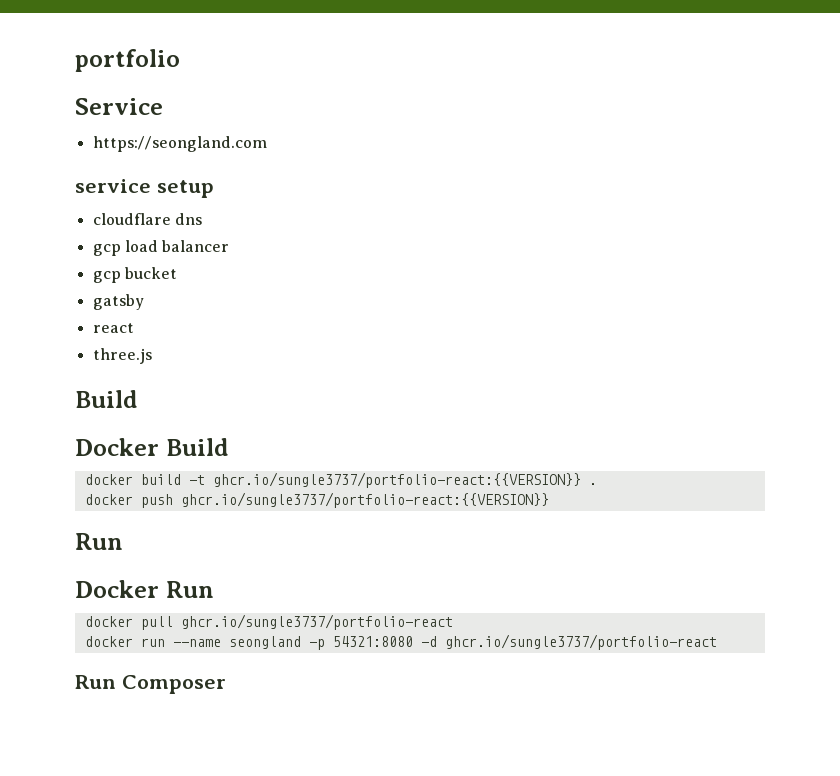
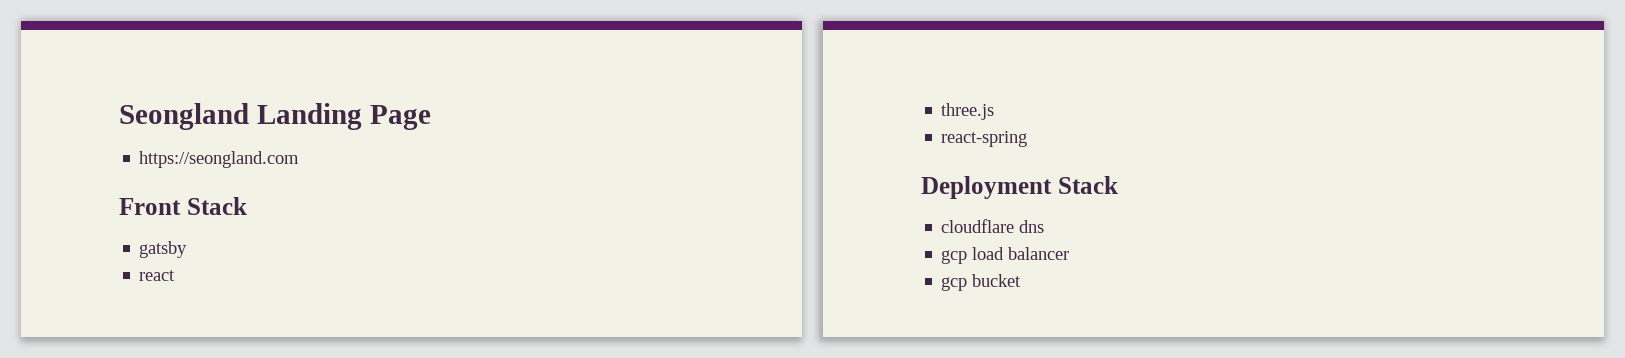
[75,49,180,72] [75,98,163,115] [92,136,267,152] [75,179,214,198] portfolio // Service // https://seongland.com // service setup -> [119,103,431,130] [139,151,300,168] [119,197,247,215] [139,241,188,258] [139,270,176,281] [941,103,995,120] [941,131,1028,147] [921,176,1118,199] Seongland Landing Page // https://seongland.com // Front Stack // gatsby // react // three.js // react-spring // Deployment Stack
[92,294,144,310] [92,323,134,333] [92,348,152,364] [75,390,138,408] [75,438,229,456] [84,472,597,488] [84,492,549,508] [75,533,123,550] [75,580,214,598] [84,614,453,630] [84,634,717,650] [75,675,226,694] // gatsby // react // three.js // Build // Docker Build // docker build -t ghcr.io/sungle3737/portfolio-react:{{VERSION}} . // docker push ghcr.io/sungle3737/portfolio-react:{{VERSION}} // Run // Docker Run // docker pull ghcr.io/sungle3737/portfolio-react // docker run --name seongland -p 54321:8080 -d ghcr.io/sungle3737/portfolio-react // Run Composer -> (1022, 280) none

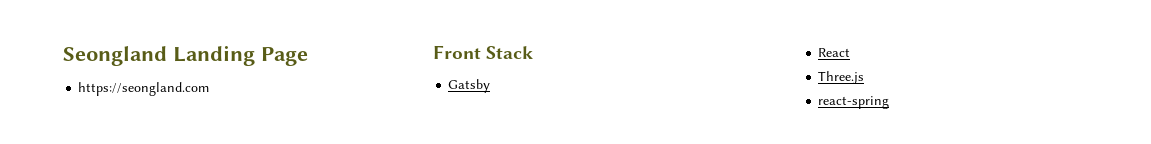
[139,241,188,258] [139,270,176,281] [941,103,995,120] [941,131,1028,147] [921,176,1118,199] [941,219,1045,233] [941,247,1070,264] [941,274,1022,291] gatsby // react // three.js // react-spring // Deployment Stack // cloudflare dns // gcp load balancer // gcp bucket -> [448,79,491,93] [818,48,851,57] [818,71,865,84] [818,96,890,109] Gatsby // React // Three.js // react-spring

